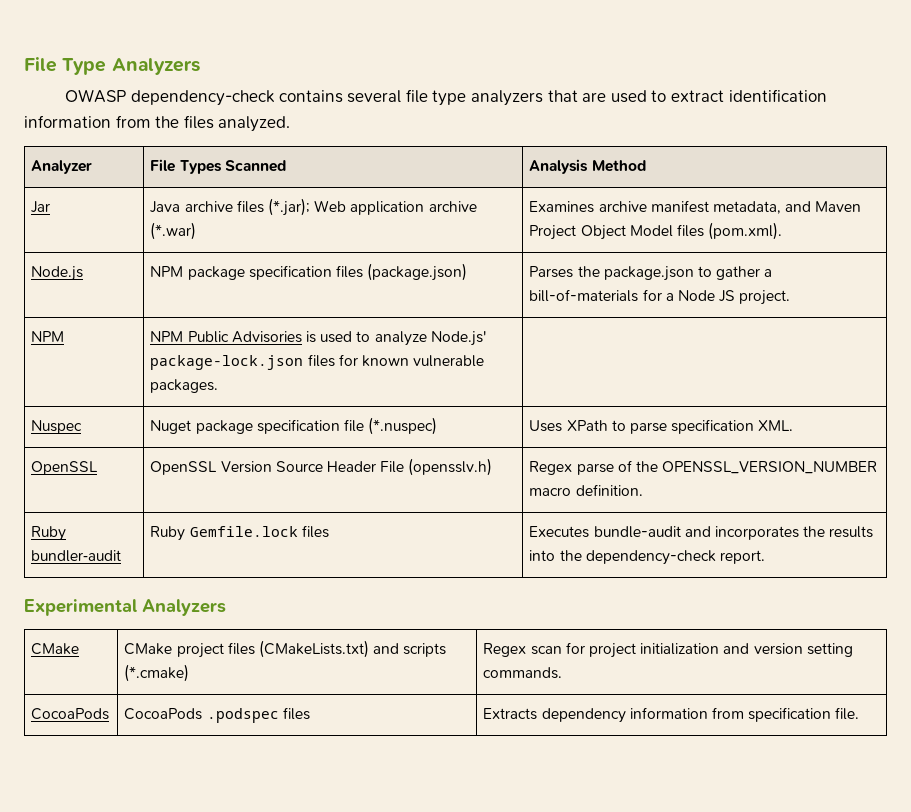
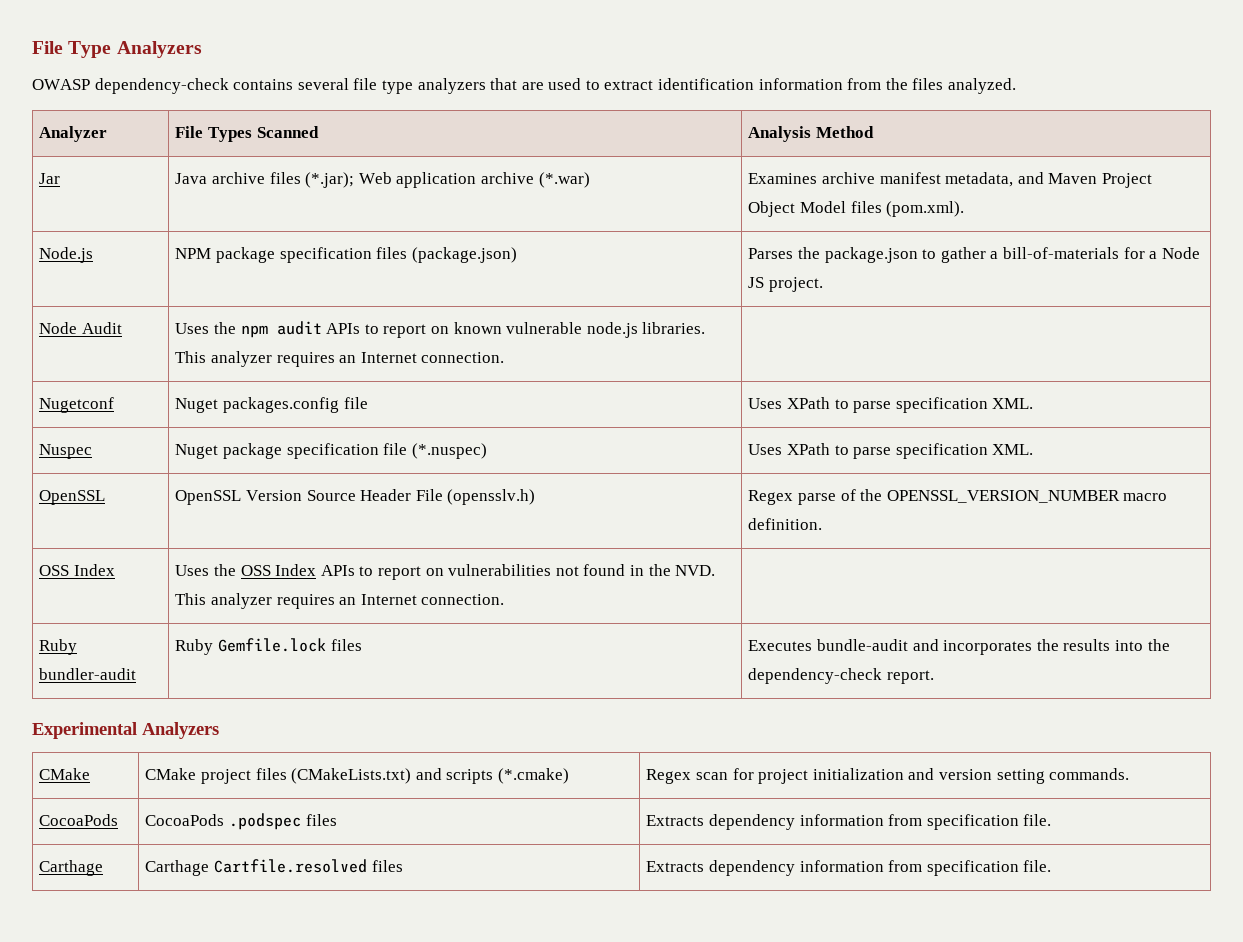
[31,331,65,342] [150,331,486,346] [150,354,485,370] [150,379,219,393] NPM | NPM Public Advisories is used to analyze Node.js' package-lock.json files for known vulnerable packages. | -> [39,322,123,334] [175,321,706,338] [175,351,505,367] [39,397,115,413] [175,397,368,413] [748,397,1034,413] Node Audit | Uses the npm audit APIs to report on known vulnerable node.js libraries. This analyzer requires an Internet connection. | // Nugetconf | Nuget packages.config file | Uses XPath to parse specification XML.
(643, 490) none -> [39,564,116,576] [175,564,716,580] [175,593,505,609] // OSS Index | Uses the OSS Index APIs to report on vulnerabilities not found in the NVD. This analyzer requires an Internet connection. |
(860, 713) none -> [39,860,104,876] [145,859,403,876] [646,860,1052,876] // Carthage | Carthage Cartfile.resolved files | Extracts dependency information from specification file.

